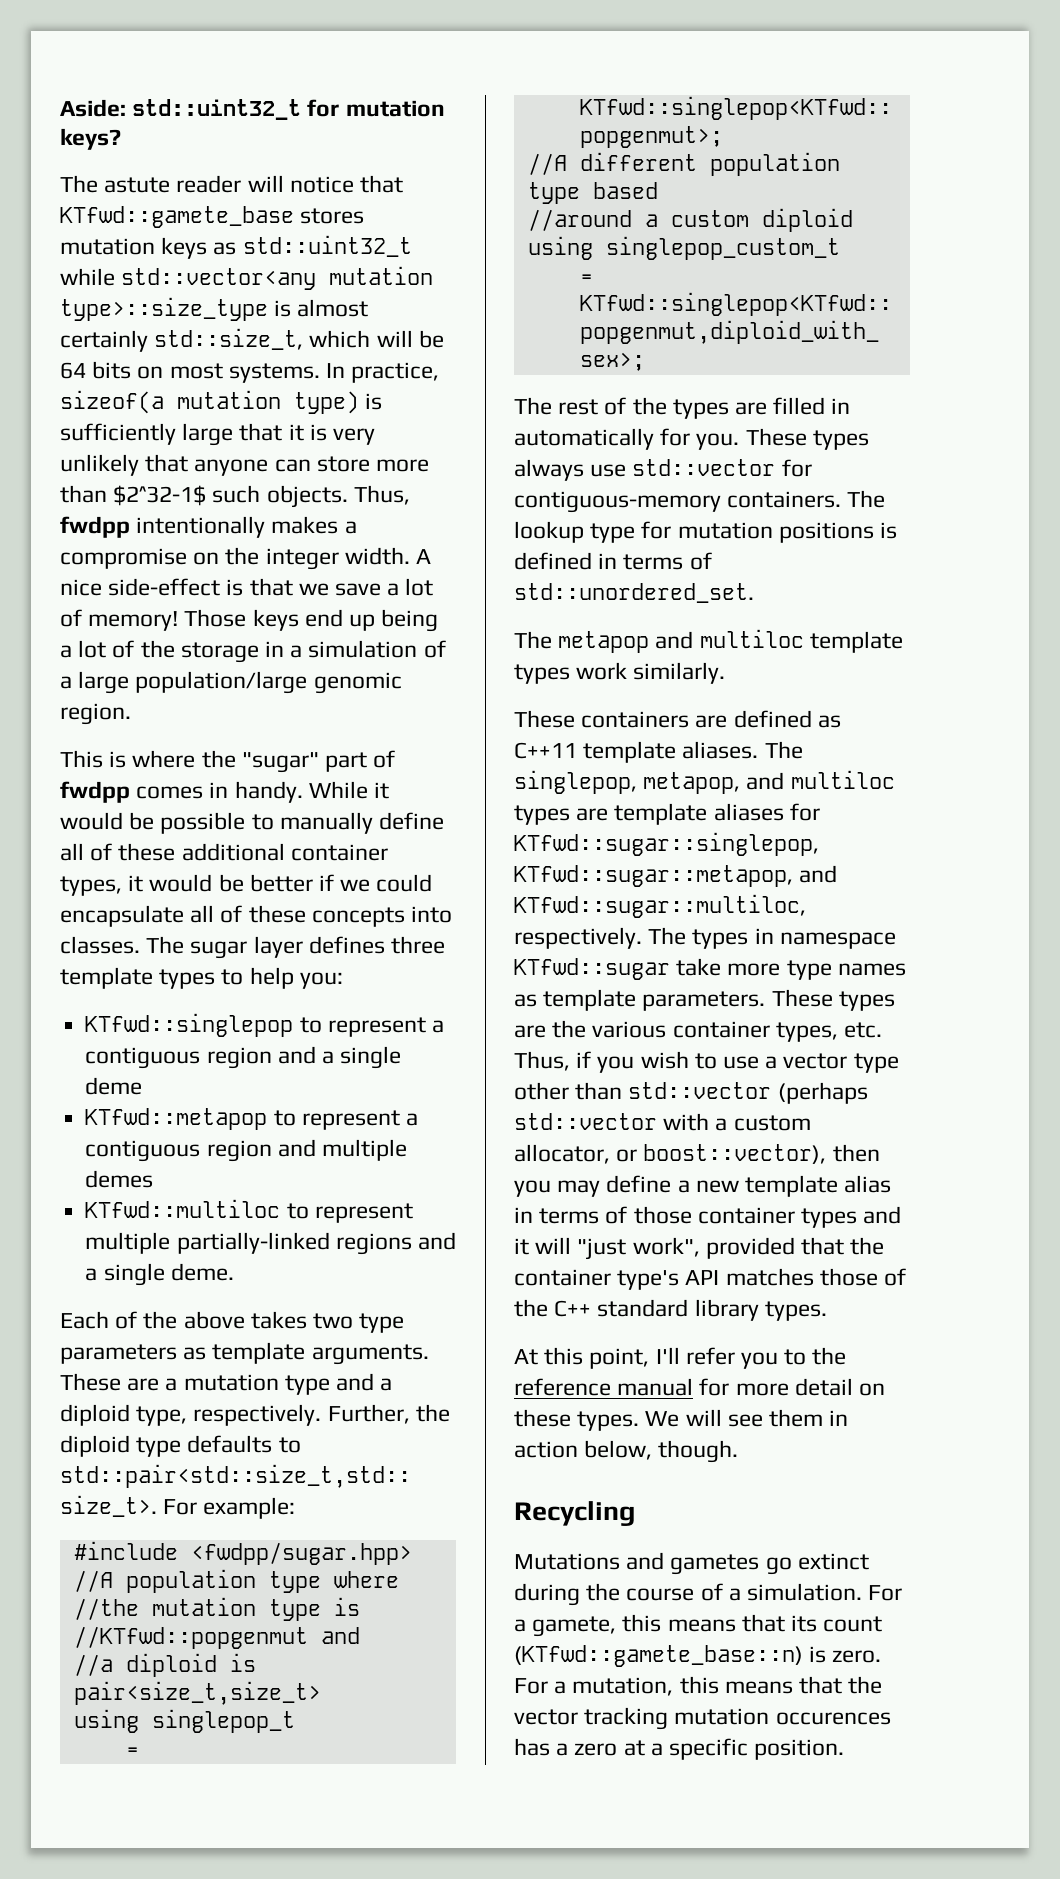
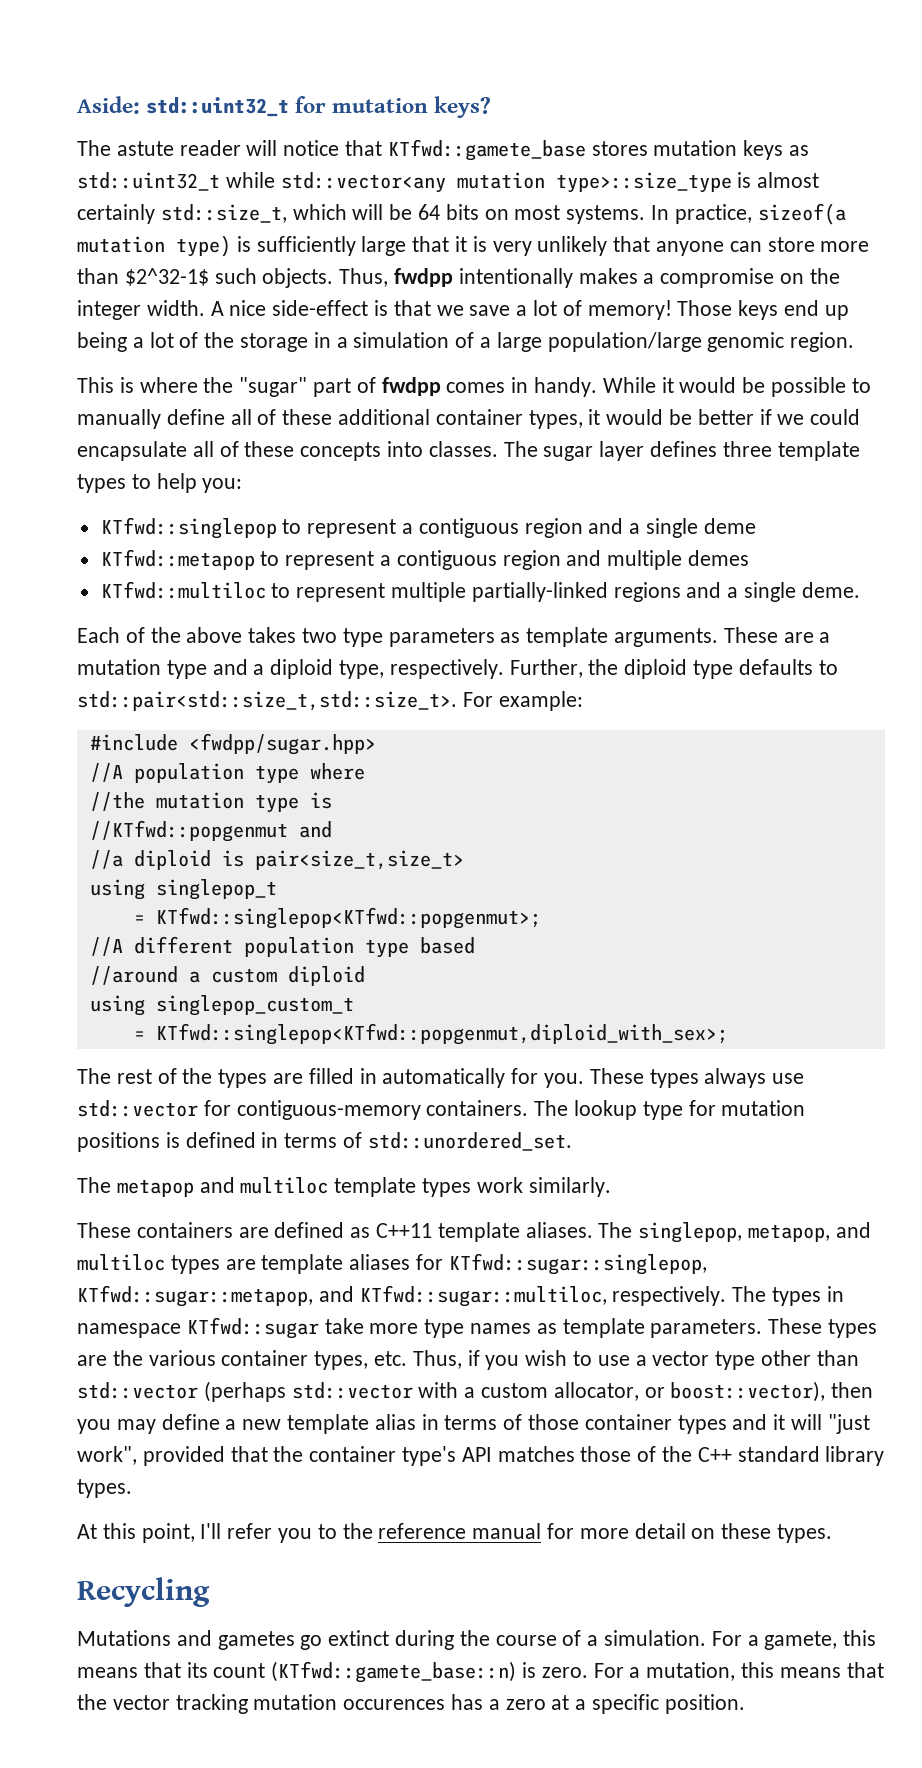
[645,1409,849,1427] [514,1440,739,1463] We will see them in action below, though. -> (833, 1533) none

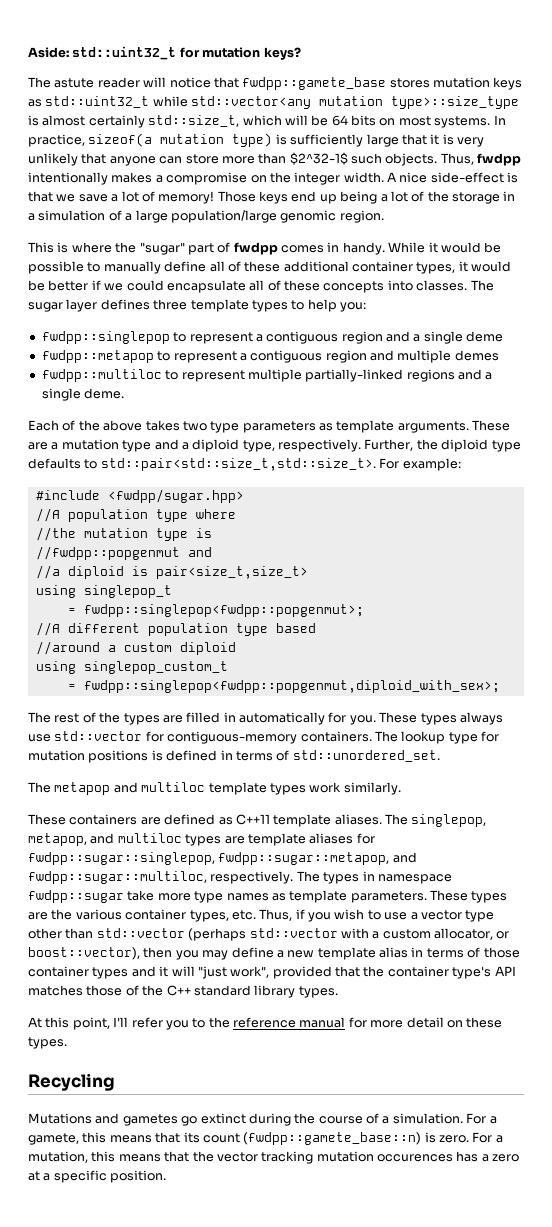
[387,139,586,161] KTfwd::gamete_base -> [242,77,387,90] fwdpp::gamete_base
[100,517,277,539] KTfwd::singlepop -> [41,331,170,344] fwdpp::singlepop
[100,549,255,570] KTfwd::metapop -> [41,350,154,363] fwdpp::metapop
[100,581,266,599] KTfwd::multiloc -> [41,369,162,382] fwdpp::multiloc
[89,820,288,842] //KTfwd::popgenmut -> [35,546,180,560] //fwdpp::popgenmut
[155,907,541,929] KTfwd::singlepop<KTfwd::popgenmut>; -> [83,604,364,617] fwdpp::singlepop<fwdpp::popgenmut>;
[155,1023,728,1045] KTfwd::singlepop<KTfwd::popgenmut,diploid_with_sex>; -> [83,680,500,693] fwdpp::singlepop<fwdpp::popgenmut,diploid_with_sex>;
[448,1253,707,1275] [77,1285,607,1307] KTfwd::sugar::singlepop, KTfwd::sugar::metapop, and KTfwd::sugar::multiloc, -> [28,852,417,865] [28,871,207,884] fwdpp::sugar::singlepop, fwdpp::sugar::metapop, and fwdpp::sugar::multiloc,
[186,1317,319,1339] KTfwd::sugar -> [28,890,124,903] fwdpp::sugar
[271,1661,517,1683] (KTfwd::gamete_base::n) -> [243,1132,422,1145] (fwdpp::gamete_base::n)

